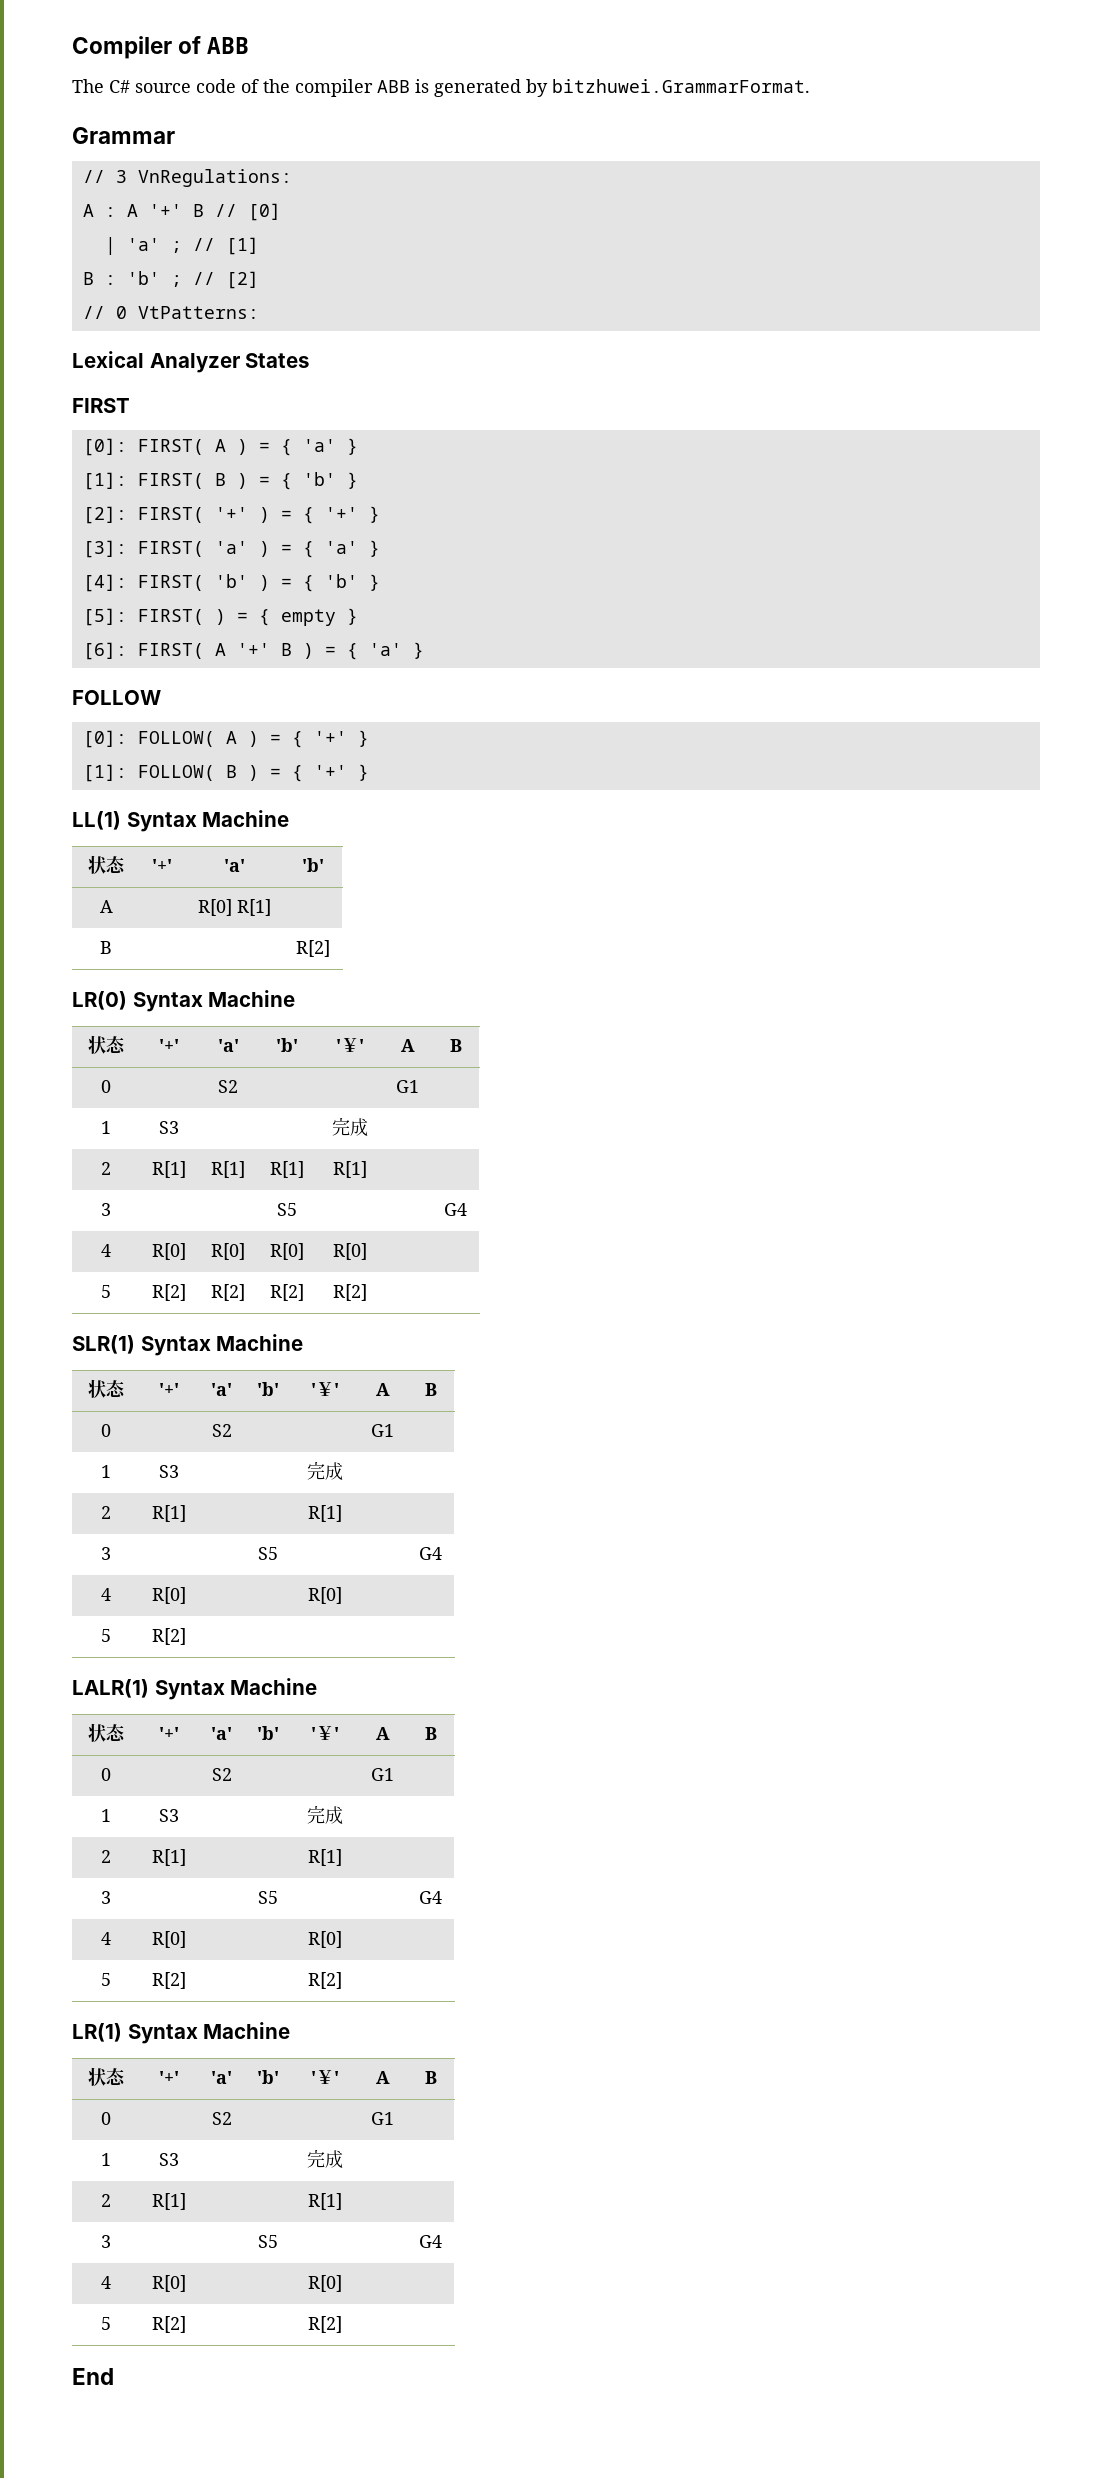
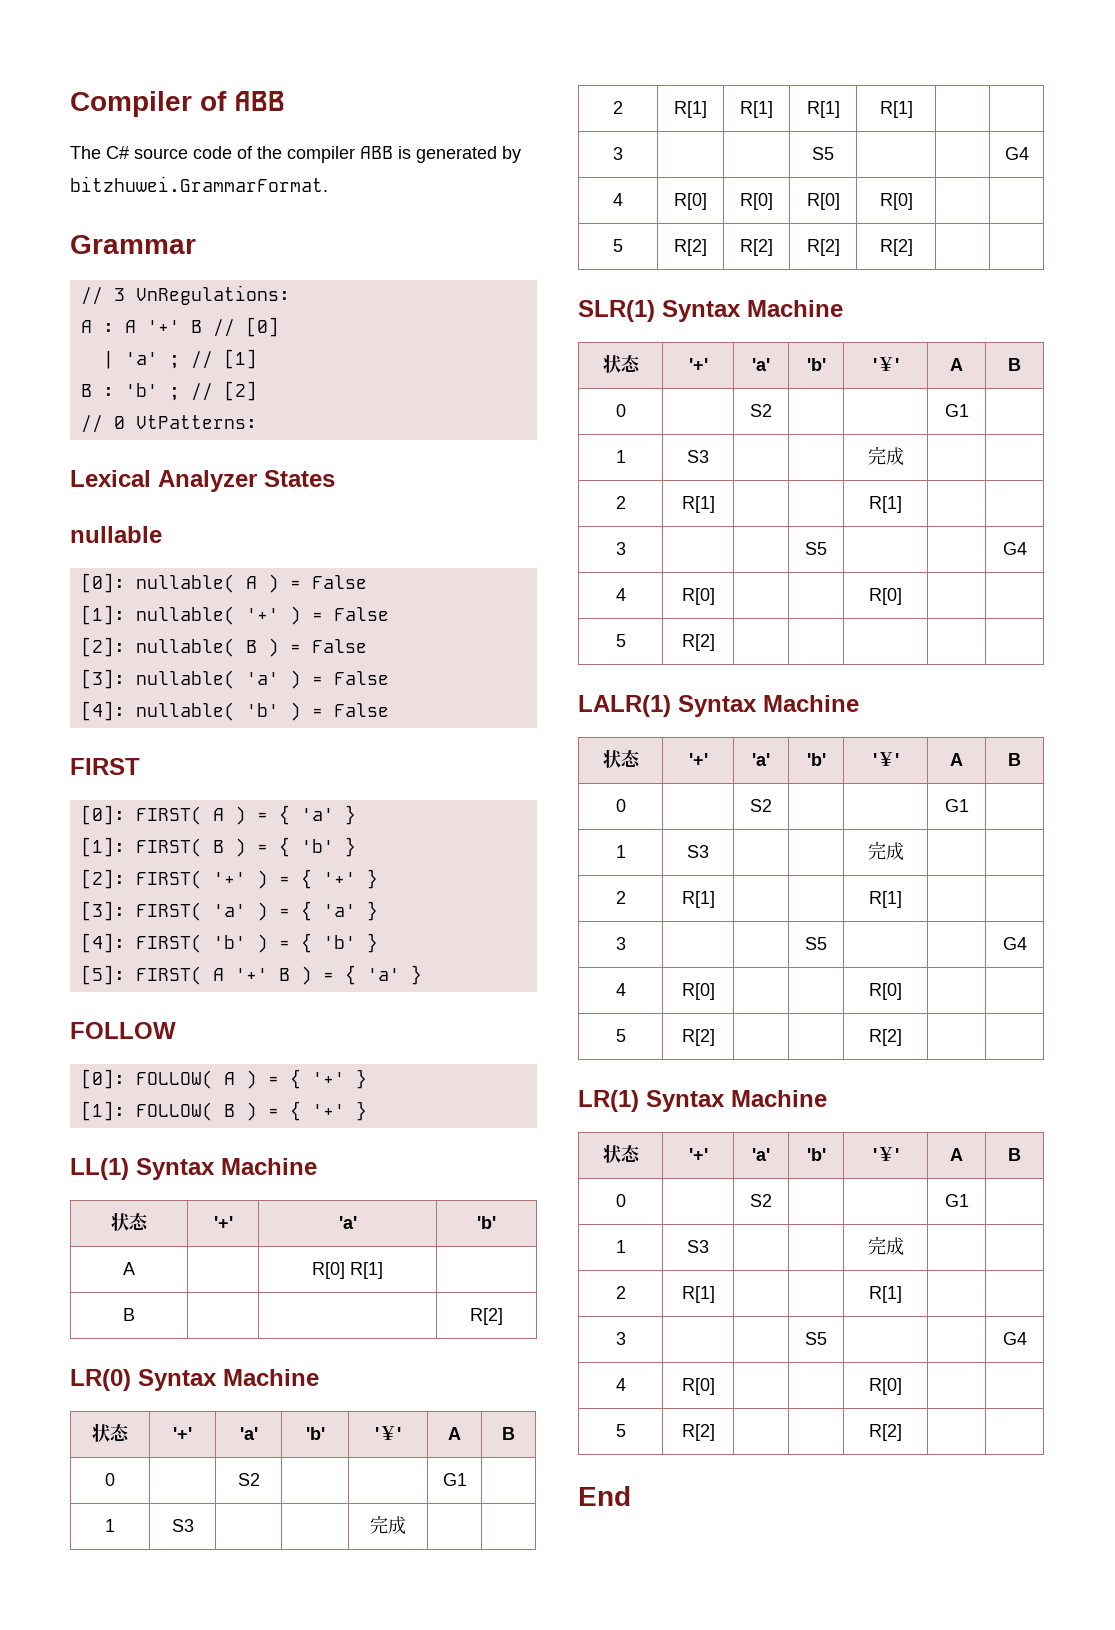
(310, 360) none -> [70,526,162,543] [80,573,367,593] [80,605,389,625] [80,637,367,657] [80,669,389,689] [80,701,389,721] // nullable // [0]: nullable( A ) = False // [1]: nullable( '+' ) = False // [2]: nullable( B ) = False // [3]: nullable( 'a' ) = False // [4]: nullable( 'b' ) = False
[214,608,358,626] [82,642,204,660] ) = { empty } // [6]: FIRST( -> (202, 975) none

